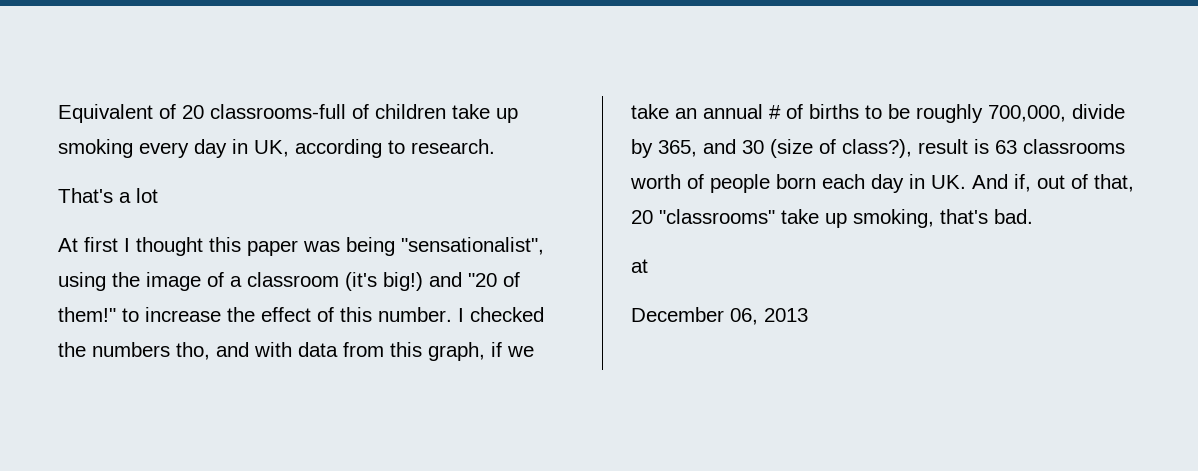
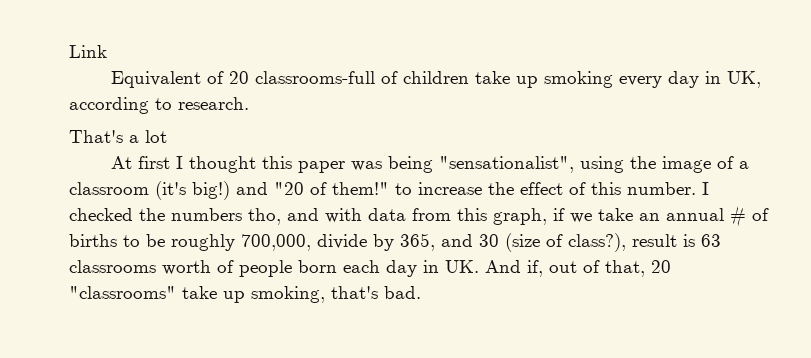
(58, 113) none -> [69,45,107,58] Link //
[631,259,648,273] [631,307,808,325] // at // December 06, 2013 -> (421, 292) none

